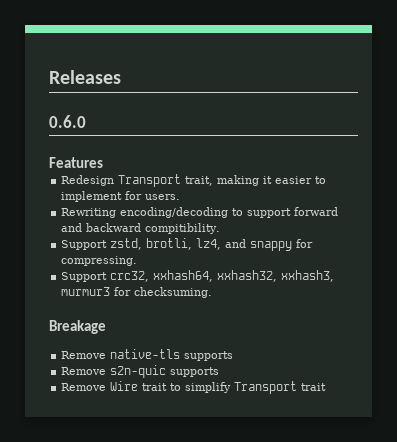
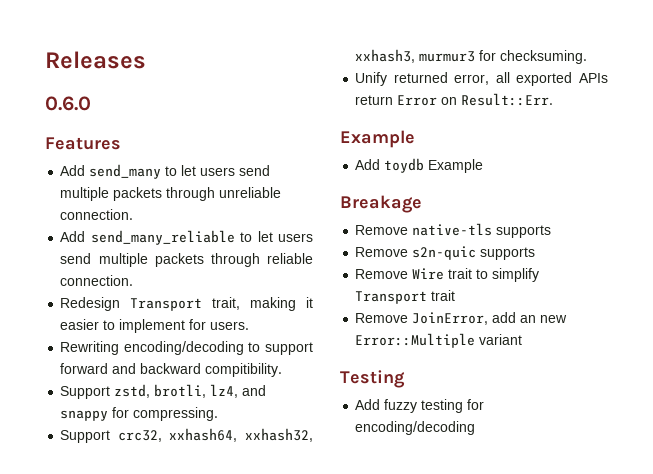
(103, 162) none -> [60,164,271,179] [60,187,282,201] [60,209,134,220] [60,230,313,245] [60,253,313,267] [60,275,134,286] // Add send_many to let users send multiple packets through unreliable connection. // Add send_many_reliable to let users send multiple packets through reliable connection.
(213, 292) none -> [355,72,608,86] [355,93,554,106] [340,130,415,148] [355,158,484,173] // Unify returned error, all exported APIs return Error on Result::Err. // Example // Add toydb Example
(327, 387) none -> [355,312,568,325] [355,333,523,348] [340,370,405,388] [355,399,485,413] [355,421,476,435] // Remove JoinError, add an new Error::Multiple variant // Testing // Add fuzzy testing for encoding/decoding

